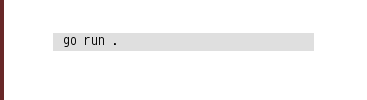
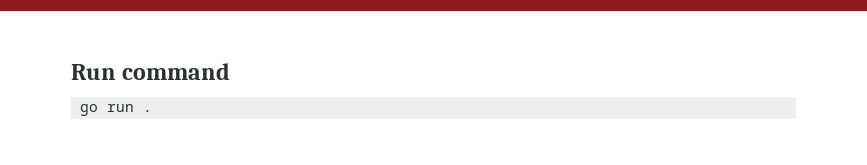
(62, 42) none -> [71,63,231,80] Run command //

